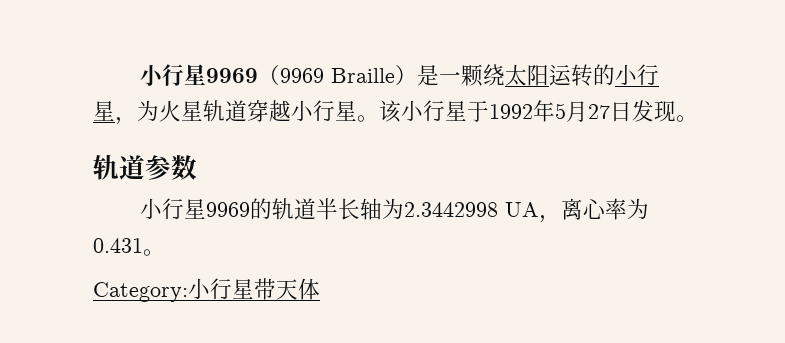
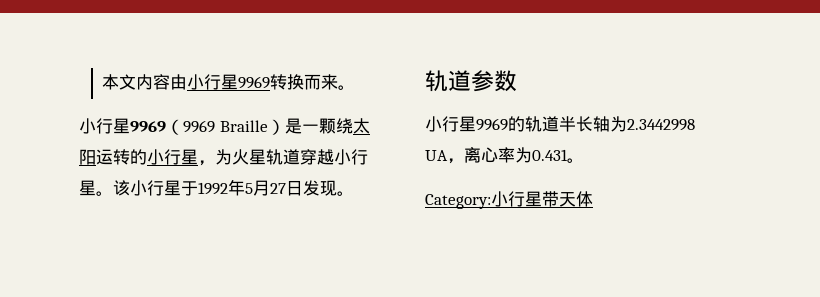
(140, 75) none -> [102,74,356,90] 本文内容由小行星9969转换而来。 //

